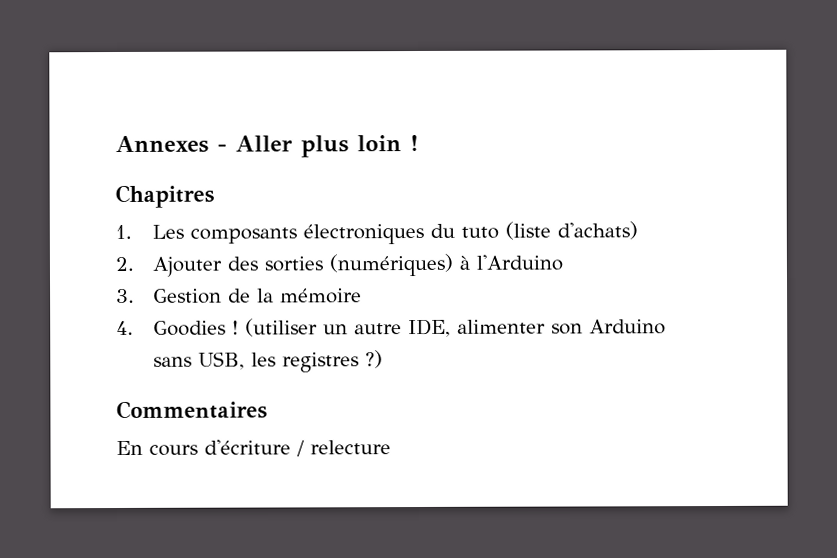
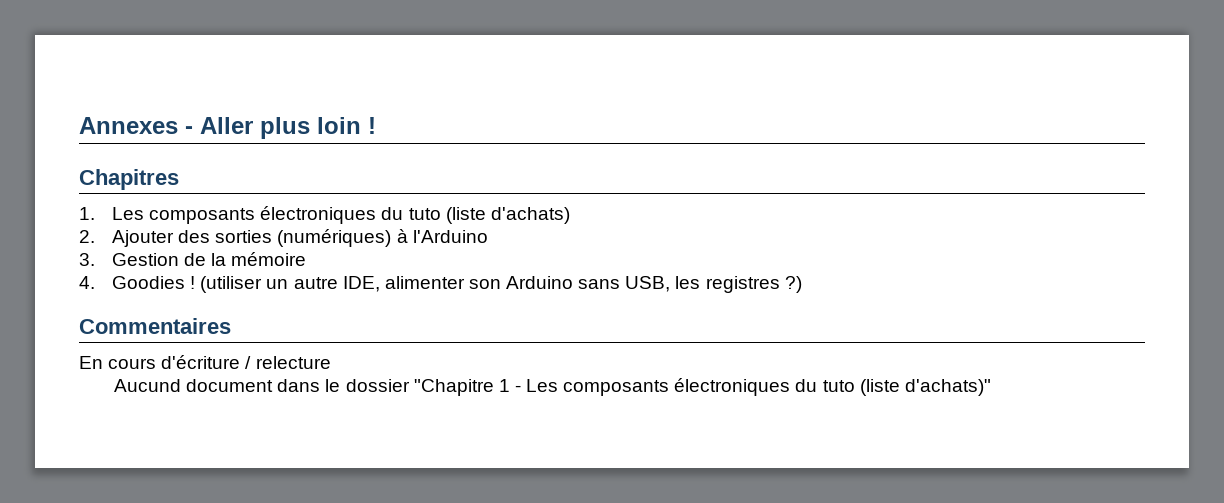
(391, 447) none -> [114,378,991,396] // Aucund document dans le dossier "Chapitre 1 - Les composants électroniques du tuto (liste d'achats)"

